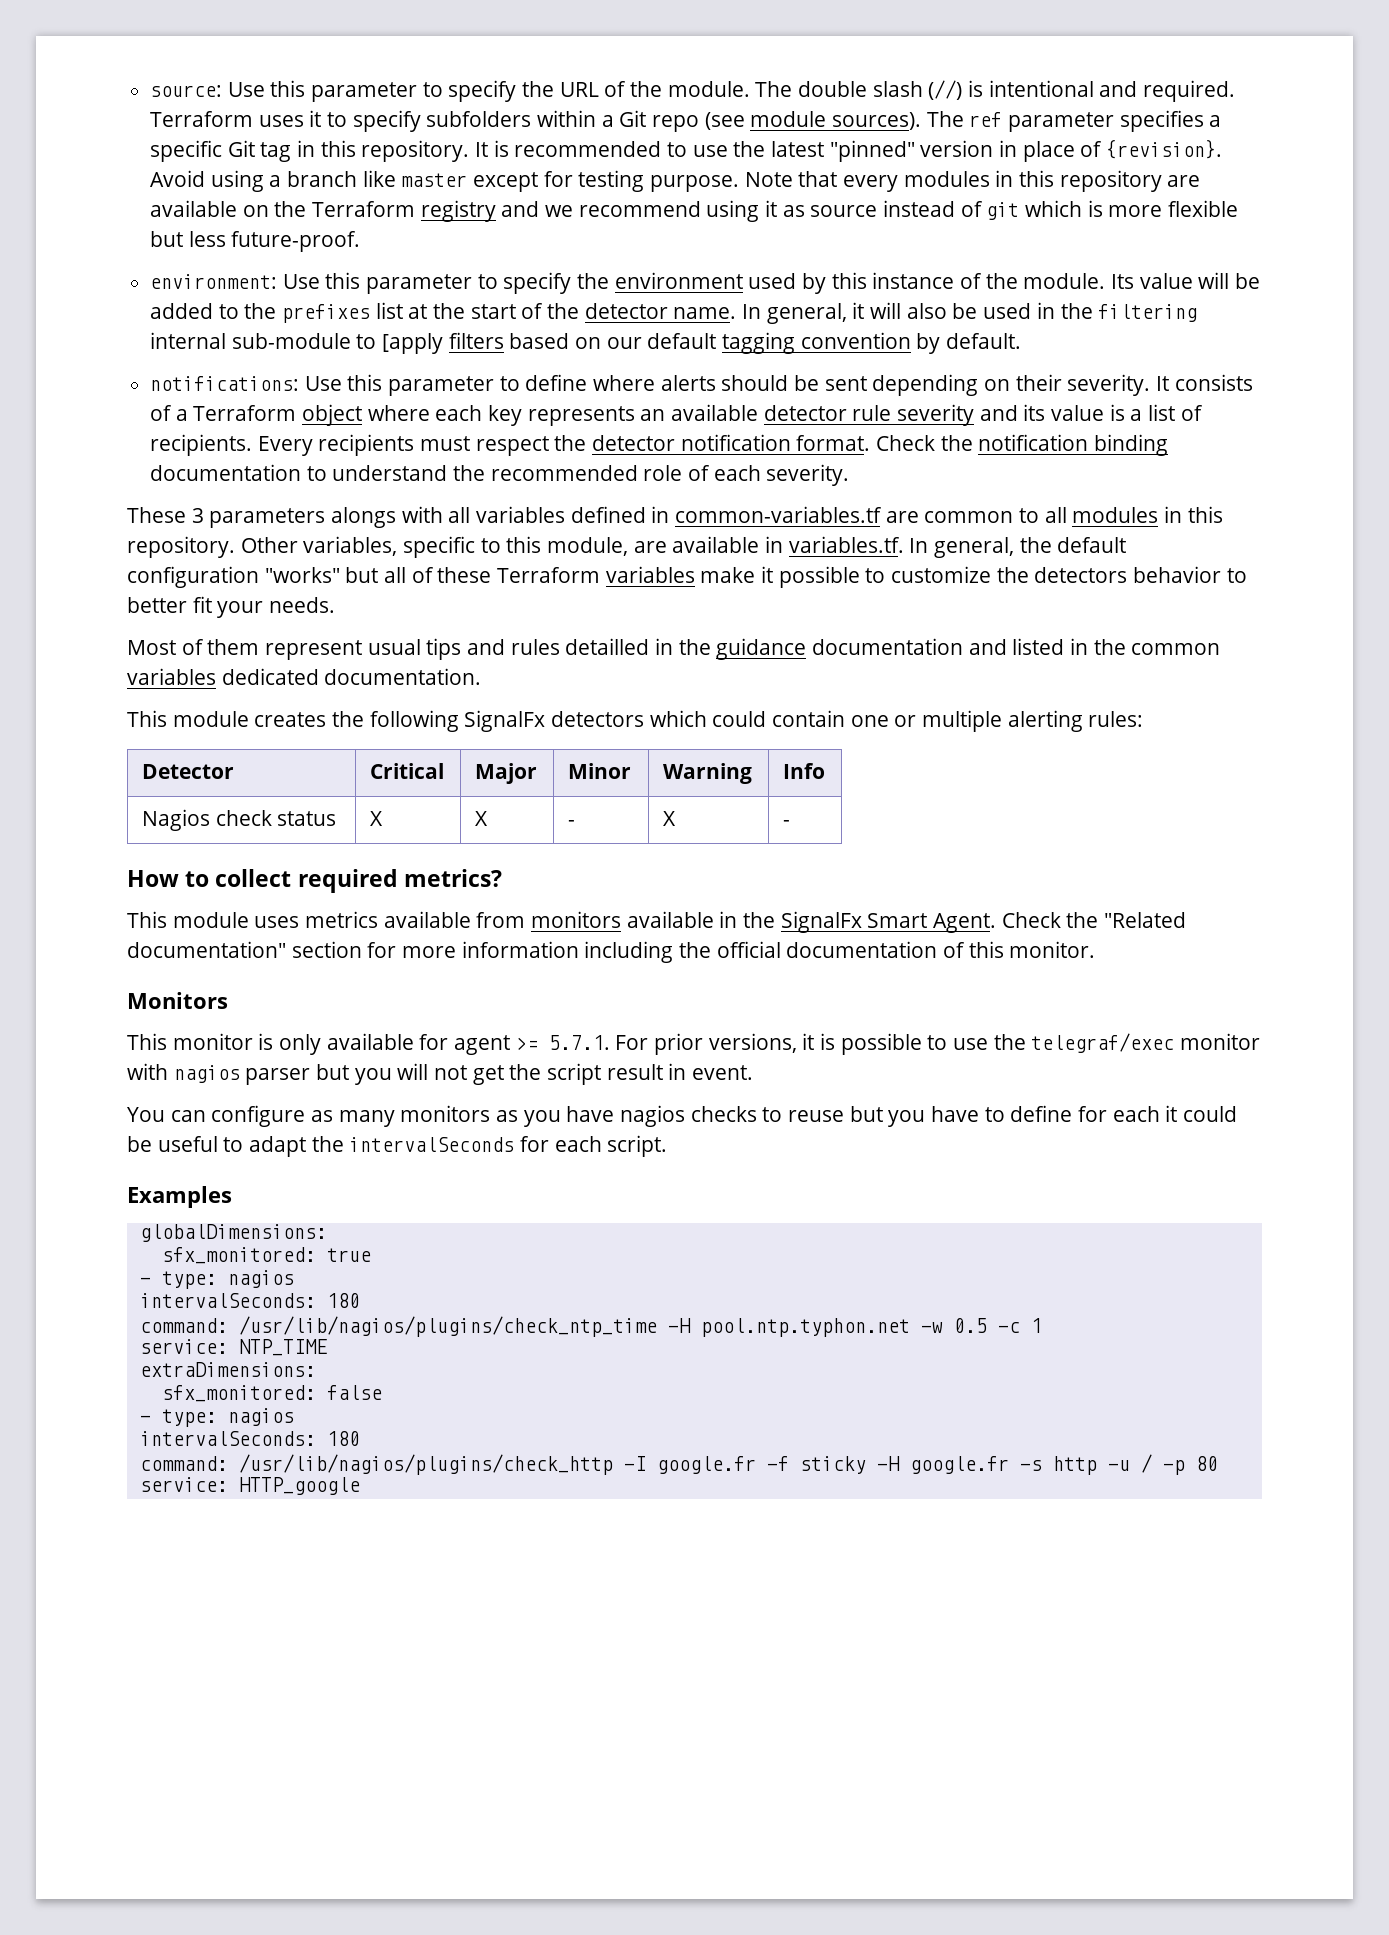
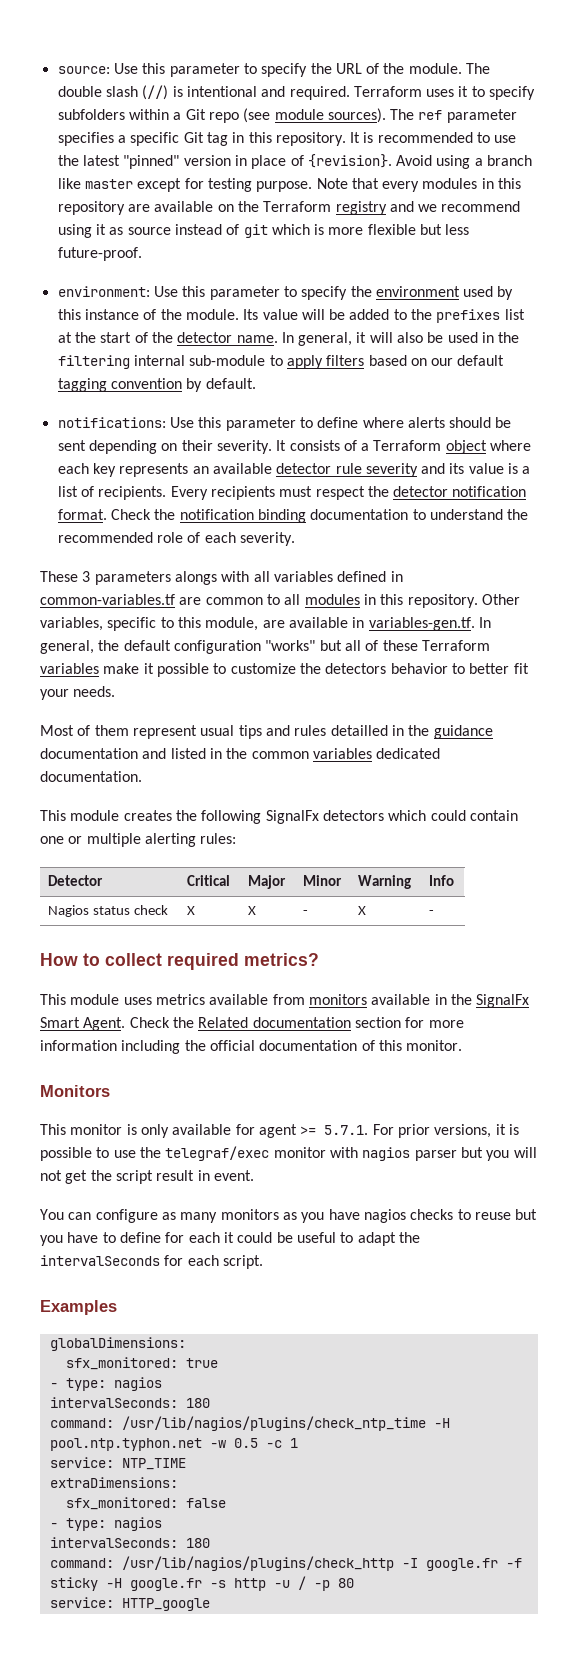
[382,333,444,354] [apply -> [286,355,323,369] apply
[788,536,904,553] variables.tf. -> [368,617,475,631] variables-gen.tf.
(211, 820) none -> [93,906,131,915] status
[277,811,337,826] status -> (169, 910) none
[1104,912,1187,928] [127,941,286,958] "Related documentation" -> [198,1017,351,1028] Related documentation

